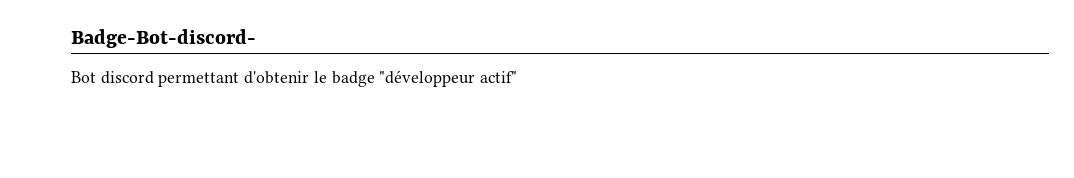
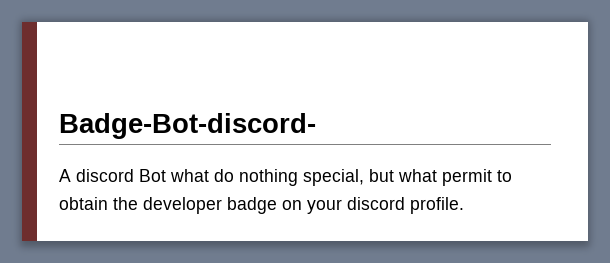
[71,70,518,87] Bot discord permettant d'obtenir le badge "développeur actif" -> [59,169,512,186] [59,197,464,214] A discord Bot what do nothing special, but what permit to obtain the developer badge on your discord profile.

